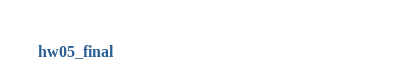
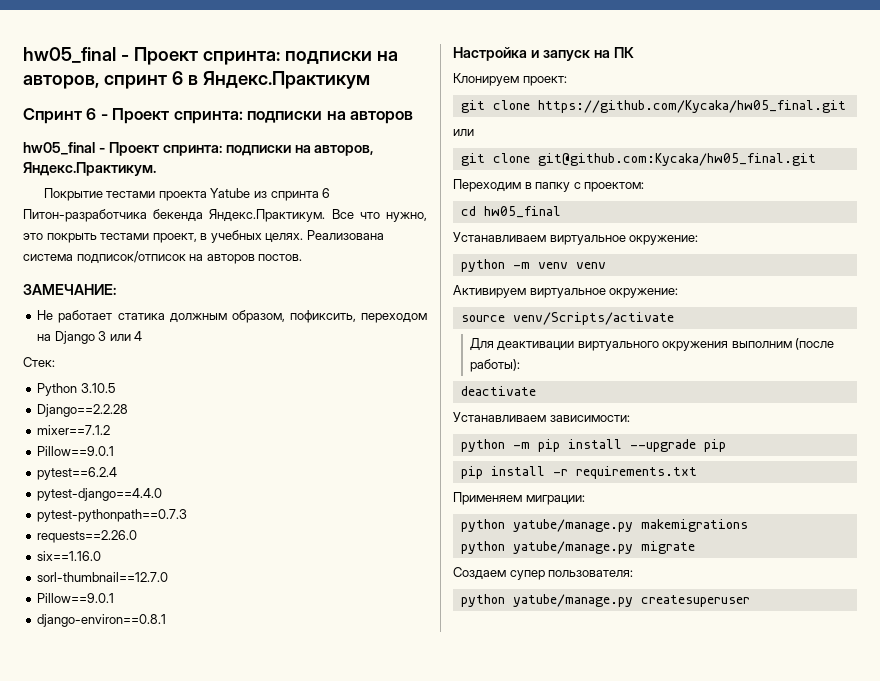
[38,45,114,59] hw05_final -> [23,47,398,65] [23,71,370,89] [23,108,414,124] [23,142,374,156] [23,162,156,176] [43,188,331,201] [23,209,427,222] [23,230,384,243] [23,251,303,264] [23,284,116,295] [37,310,427,323] [37,331,143,344] [23,357,55,367] [37,383,116,396] [37,404,129,417] [37,425,111,435] [37,446,115,456] [37,467,118,480] [37,488,163,501] [37,509,188,522] [37,530,138,543] [37,551,102,561] [37,572,169,582] [37,593,115,603] [37,614,167,627] [453,47,634,61] [453,73,567,86] [460,100,846,113] [453,129,474,136] [460,153,816,166] [453,179,645,192] [460,206,561,218] [453,232,699,245] [460,259,606,272] [453,285,679,298] [460,312,674,325] [469,338,835,351] [469,359,520,372] [460,386,536,396] [453,412,630,422] [460,439,726,452] [460,466,697,479] [453,492,585,505] [460,519,748,532] [460,541,695,554] [453,567,634,580] [460,594,750,607] hw05_final - Проект спринта: подписки на авторов, спринт 6 в Яндекс.Практикум // Спринт 6 - Проект спринта: подписки на авторов // hw05_final - Проект спринта: подписки на авторов, Яндекс.Практикум. // Покрытие тестами проекта Yatube из спринта 6 Питон-разработчика бекенда Яндекс.Практикум. Все что нужно, это покрыть тестами проект, в учебных целях. Реализована система подписок/отписок на авторов постов. // ЗАМЕЧАНИЕ: // Не работает статика должным образом, пофиксить, переходом на Django 3 или 4 // Стек: // Python 3.10.5 // Django==2.2.28 // mixer==7.1.2 // Pillow==9.0.1 // pytest==6.2.4 // pytest-django==4.4.0 // pytest-pythonpath==0.7.3 // requests==2.26.0 // six==1.16.0 // sorl-thumbnail==12.7.0 // Pillow==9.0.1 // django-environ==0.8.1 // Настройка и запуск на ПК // Клонируем проект: // git clone https://github.com/Kycaka/hw05_final.git // или // git clone git@github.com:Kycaka/hw05_final.git // Переходим в папку с проектом: // cd hw05_final // Устанавливаем виртуальное окружение: // python -m venv venv // Активируем виртуальное окружение: // source venv/Scripts/activate // Для деактивации виртуального окружения выполним (после работы): // deactivate // Устанавливаем зависимости: // python -m pip install --upgrade pip // pip install -r requirements.txt // Применяем миграции: // python yatube/manage.py makemigrations // python yatube/manage.py migrate // Создаем супер пользователя: // python yatube/manage.py createsuperuser

